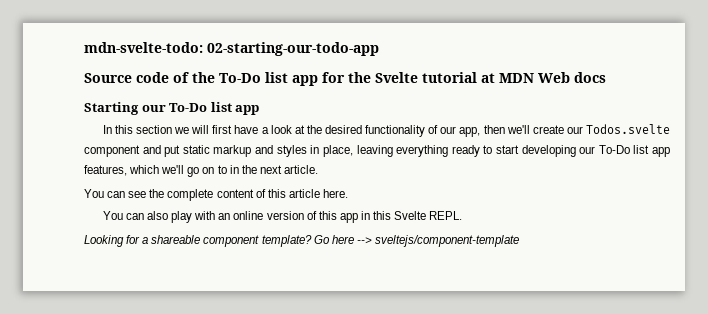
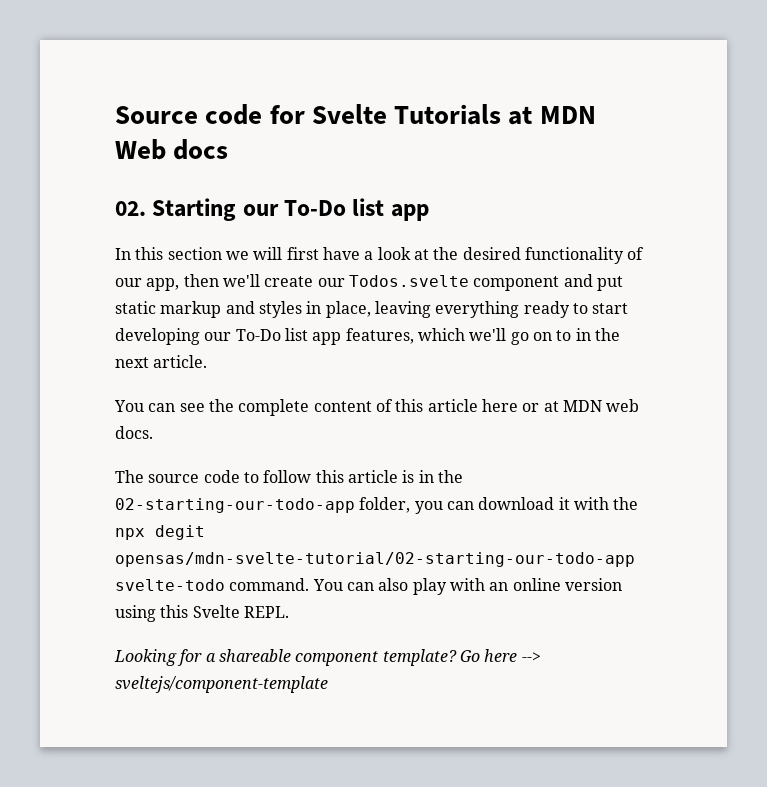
[84,42,379,56] [84,72,477,86] mdn-svelte-todo: 02-starting-our-todo-app // Source code of the To-Do list app for the Svelte tutorial -> [115,104,502,125] Source code for Svelte Tutorials
(606, 77) none -> [115,201,146,216] 02.
[322,189,348,198] here. // -> [481,399,640,412] [115,426,153,439] [115,470,463,483] [115,497,639,514] [115,525,205,540] [115,552,635,567] [115,578,310,591] here or at MDN web docs. // The source code to follow this article is in the 02-starting-our-todo-app folder, you can download it with the npx degit opensas/mdn-svelte-tutorial/02-starting-our-todo-app svelte-todo command.
[306,211,370,223] of this app in -> [115,605,156,622] using

